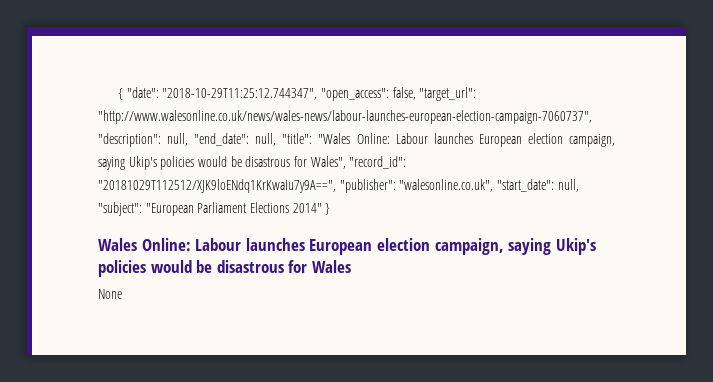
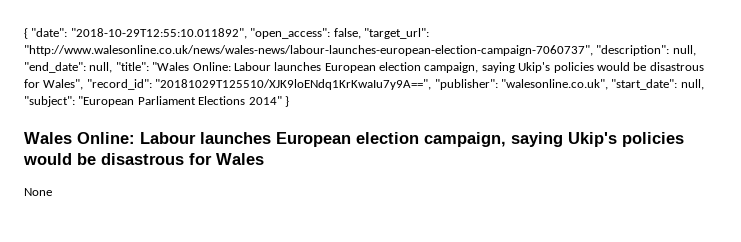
[162,88,318,100] "2018-10-29T11:25:12.744347", -> [70,28,247,39] "2018-10-29T12:55:10.011892",
[98,179,336,193] "20181029T112512/XJK9loENdq1KrKwaIu7y9A==", -> [155,79,432,90] "20181029T125510/XJK9loENdq1KrKwaIu7y9A==",

